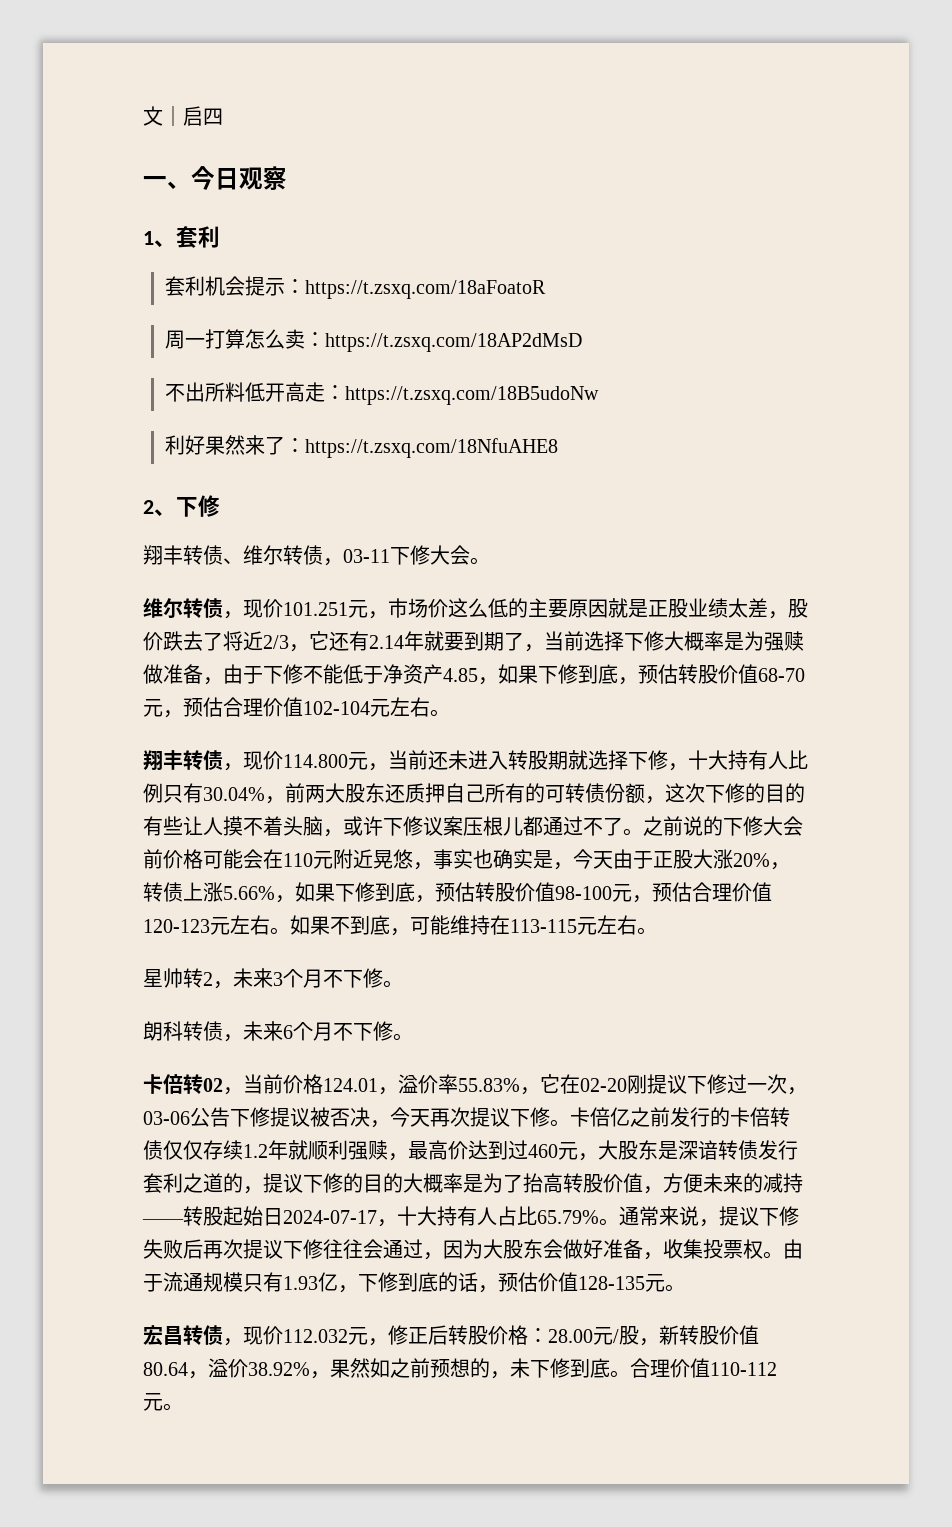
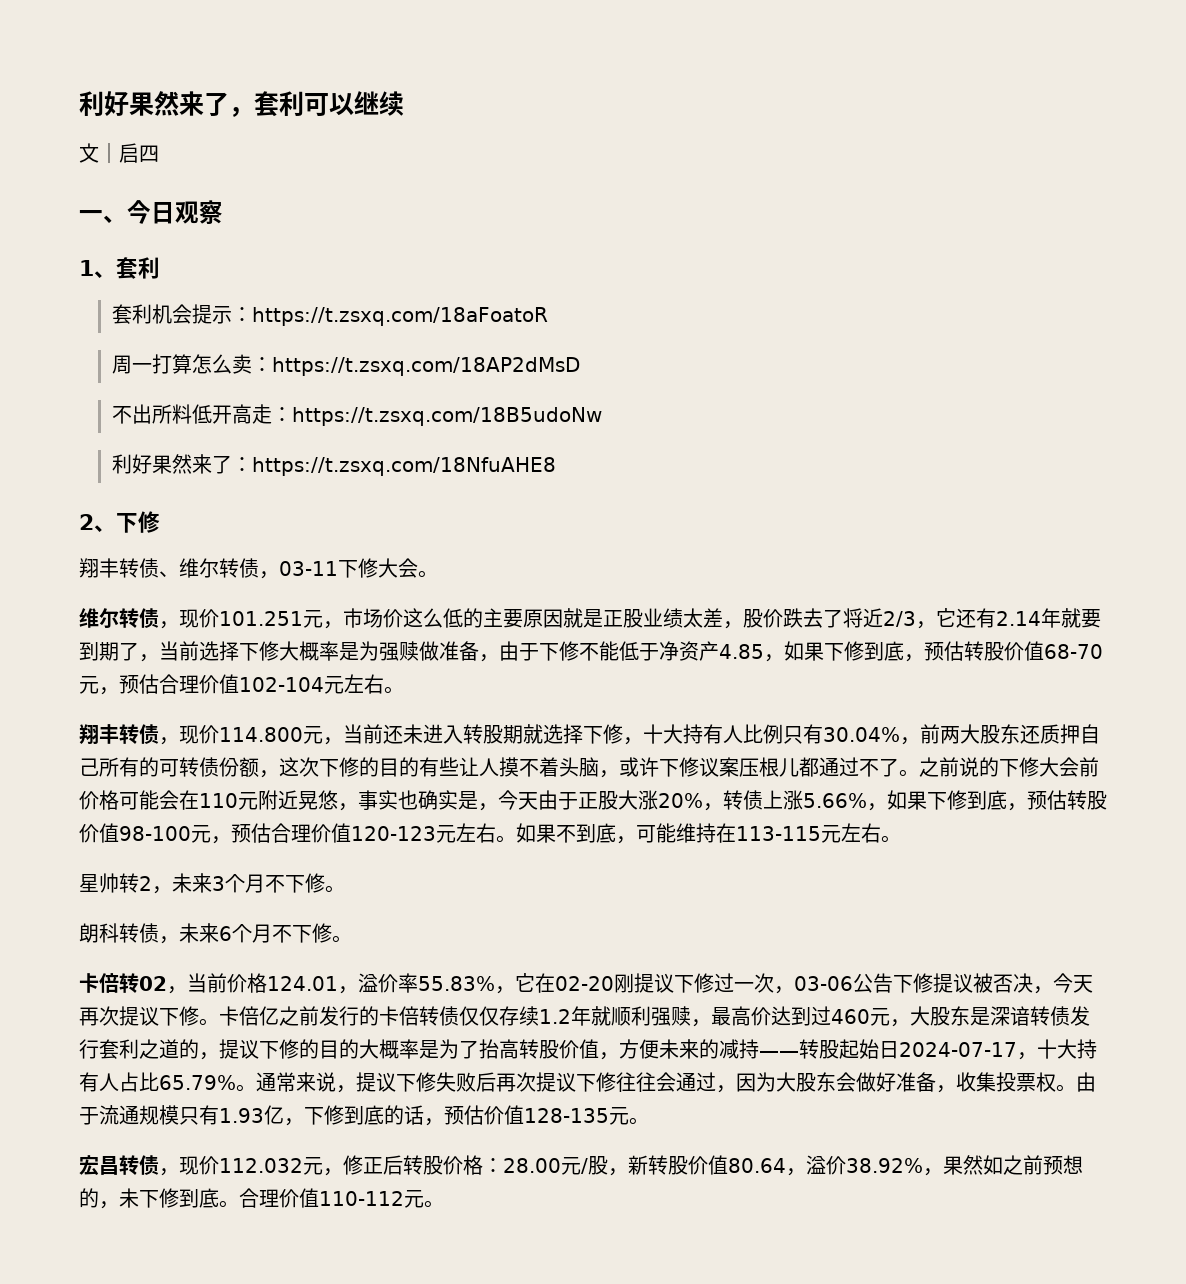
(143, 116) none -> [79,91,404,117] 利好果然来了，套利可以继续 //

